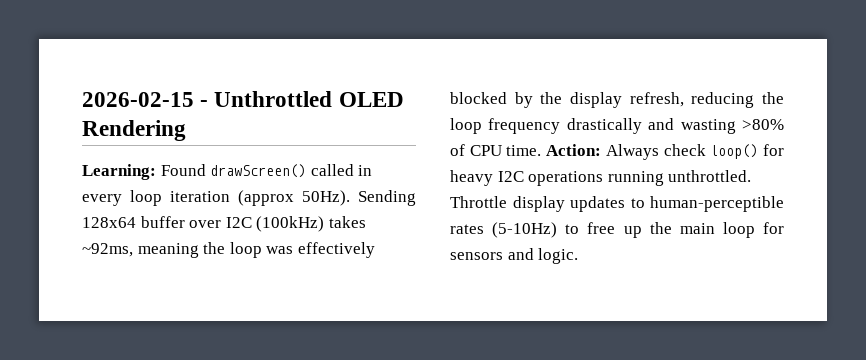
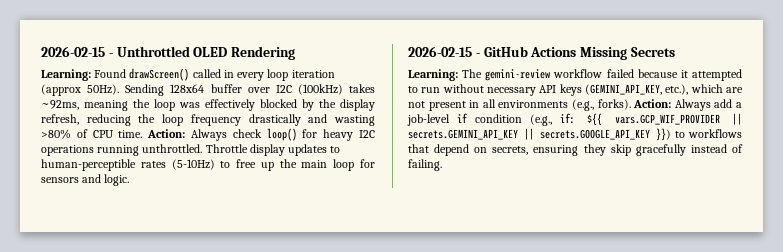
(579, 256) none -> [408,46,675,60] [408,69,742,81] [408,84,743,96] [408,99,742,111] [407,113,742,126] [408,128,742,141] [408,144,743,156] [408,159,442,171] // 2026-02-15 - GitHub Actions Missing Secrets // Learning: The gemini-review workflow failed because it attempted to run without necessary API keys (GEMINI_API_KEY, etc.), which are not present in all environments (e.g., forks). Action: Always add a job-level if condition (e.g., if: ${{ vars.GCP_WIF_PROVIDER || secrets.GEMINI_API_KEY || secrets.GOOGLE_API_KEY }}) to workflows that depend on secrets, ensuring they skip gracefully instead of failing.

